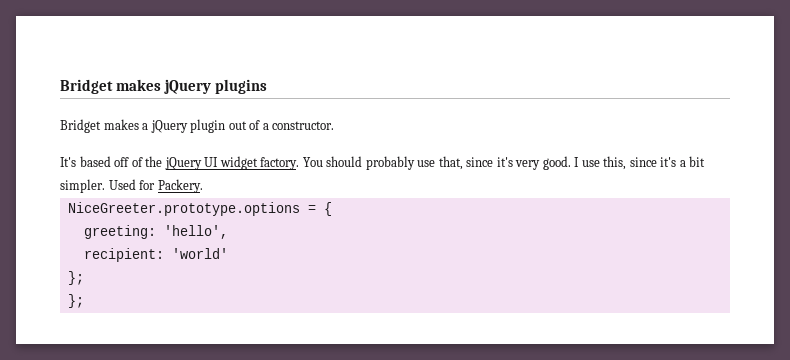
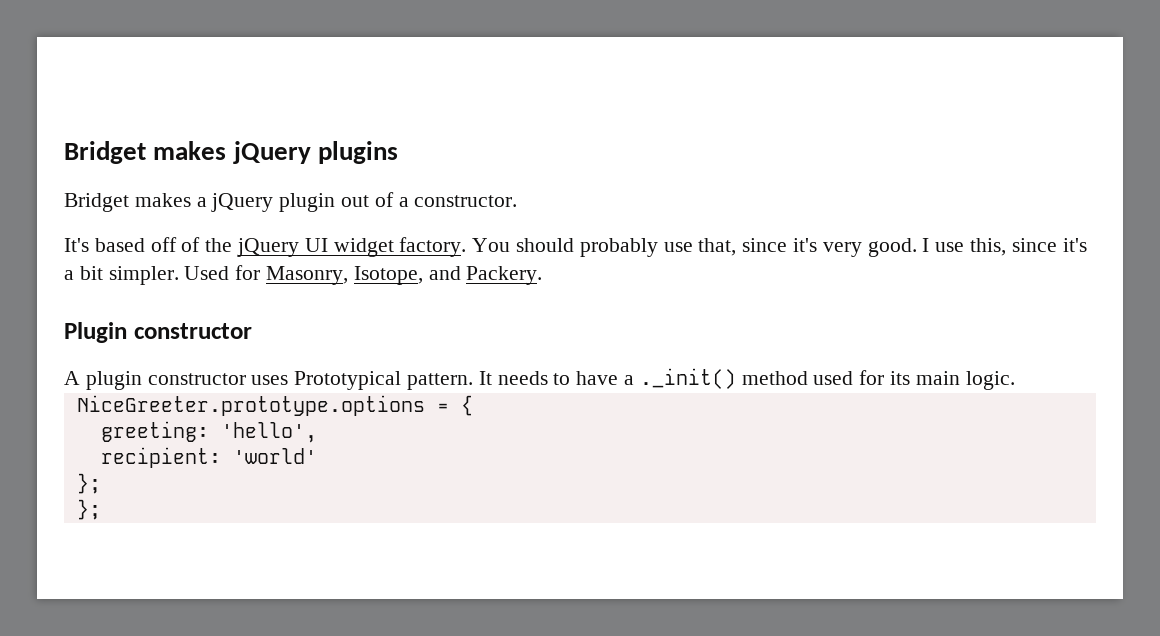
[157,179,203,193] Packery. -> [266,266,543,285] [64,322,252,343] [64,368,1015,390] Masonry, Isotope, and Packery. // Plugin constructor // A plugin constructor uses Prototypical pattern. It needs to have a ._init() method used for its main logic.

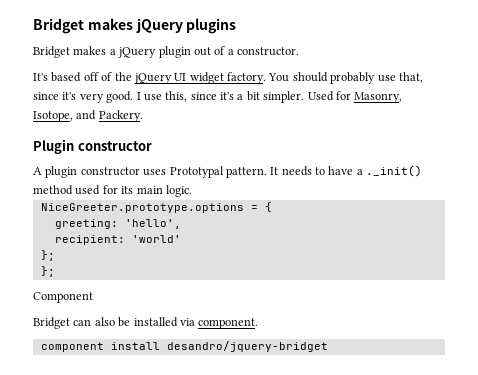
[294,371,402,390] Prototypical -> [169,166,224,178] Prototypal
(101, 509) none -> [33,292,93,303] [33,317,259,329] [40,341,328,352] // Component // Bridget can also be installed via component. // component install desandro/jquery-bridget

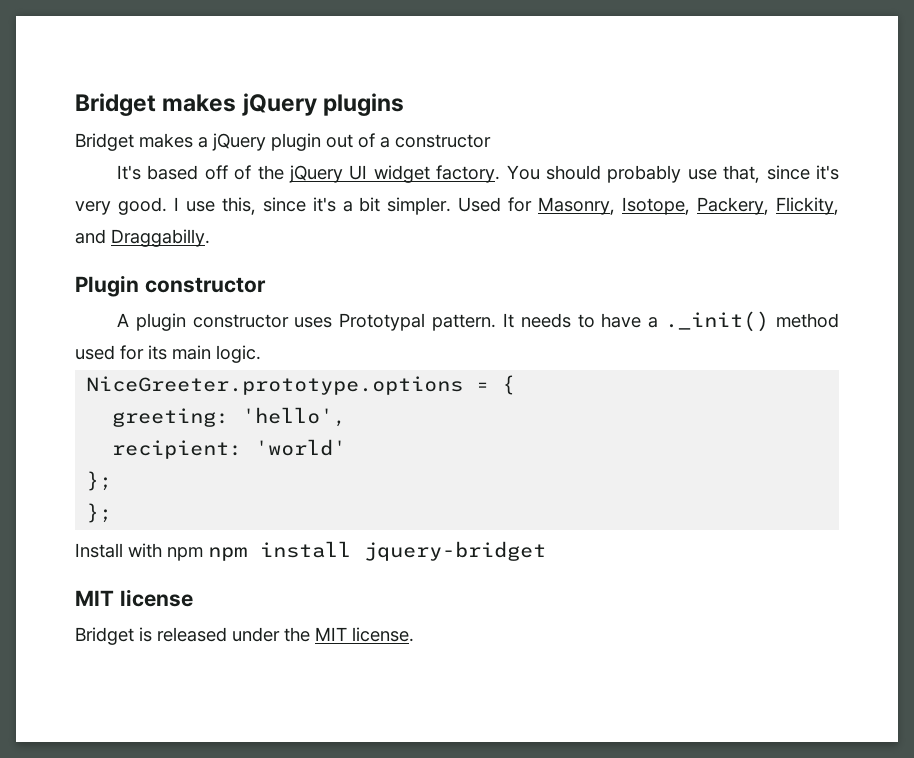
[237,47,299,56] constructor. -> [395,134,491,148] constructor
[76,110,143,122] and Packery. -> [697,197,839,215] [75,229,210,247] Packery, Flickity, and Draggabilly.
[33,292,93,303] [33,317,259,329] [40,341,328,352] Component // Bridget can also be installed via component. // component install desandro/jquery-bridget -> [75,541,546,561] [75,589,193,607] [75,627,414,645] Install with npm npm install jquery-bridget // MIT license // Bridget is released under the MIT license.

